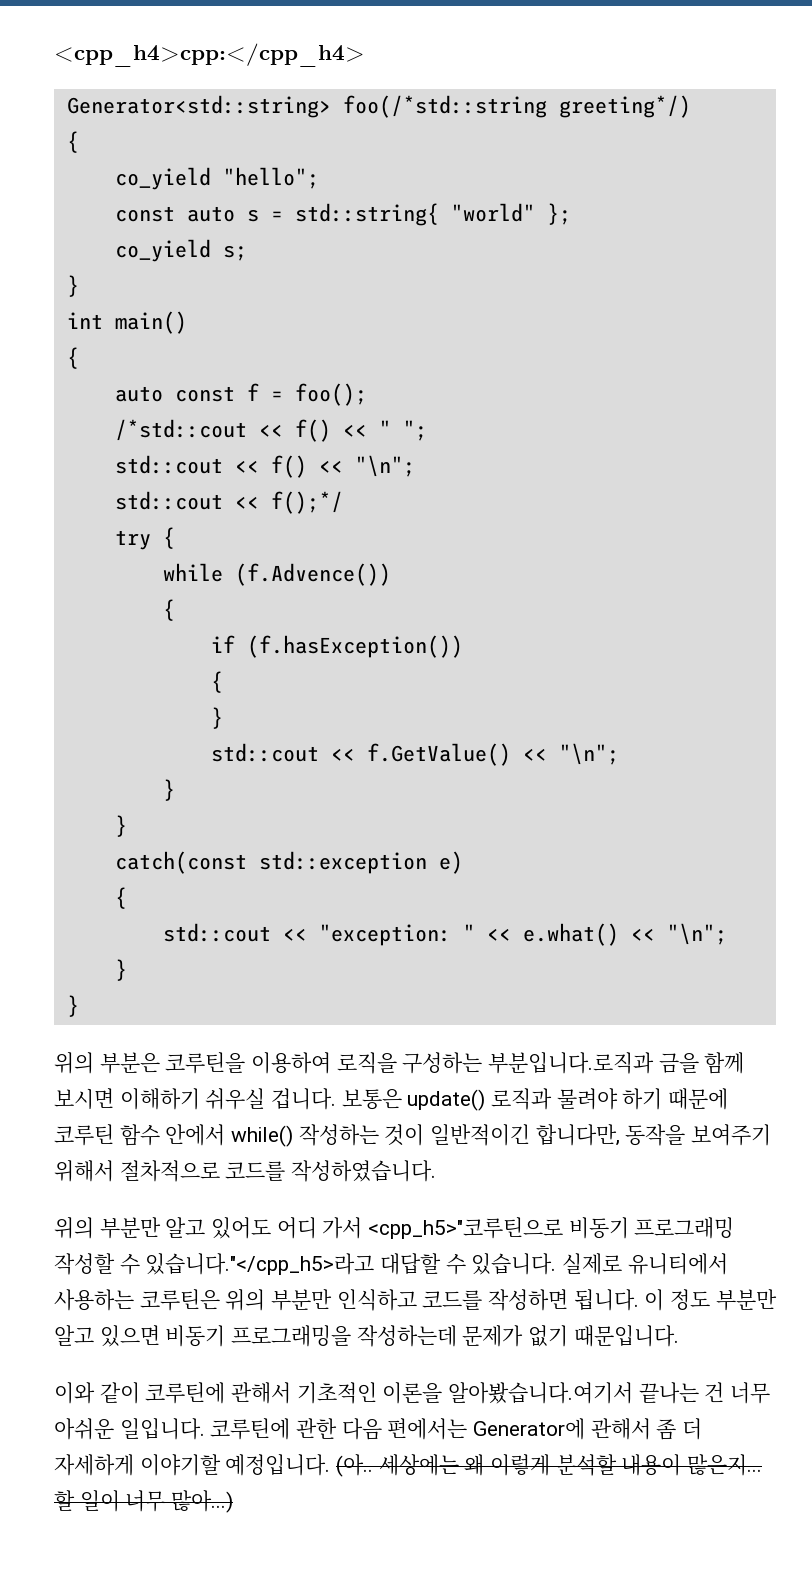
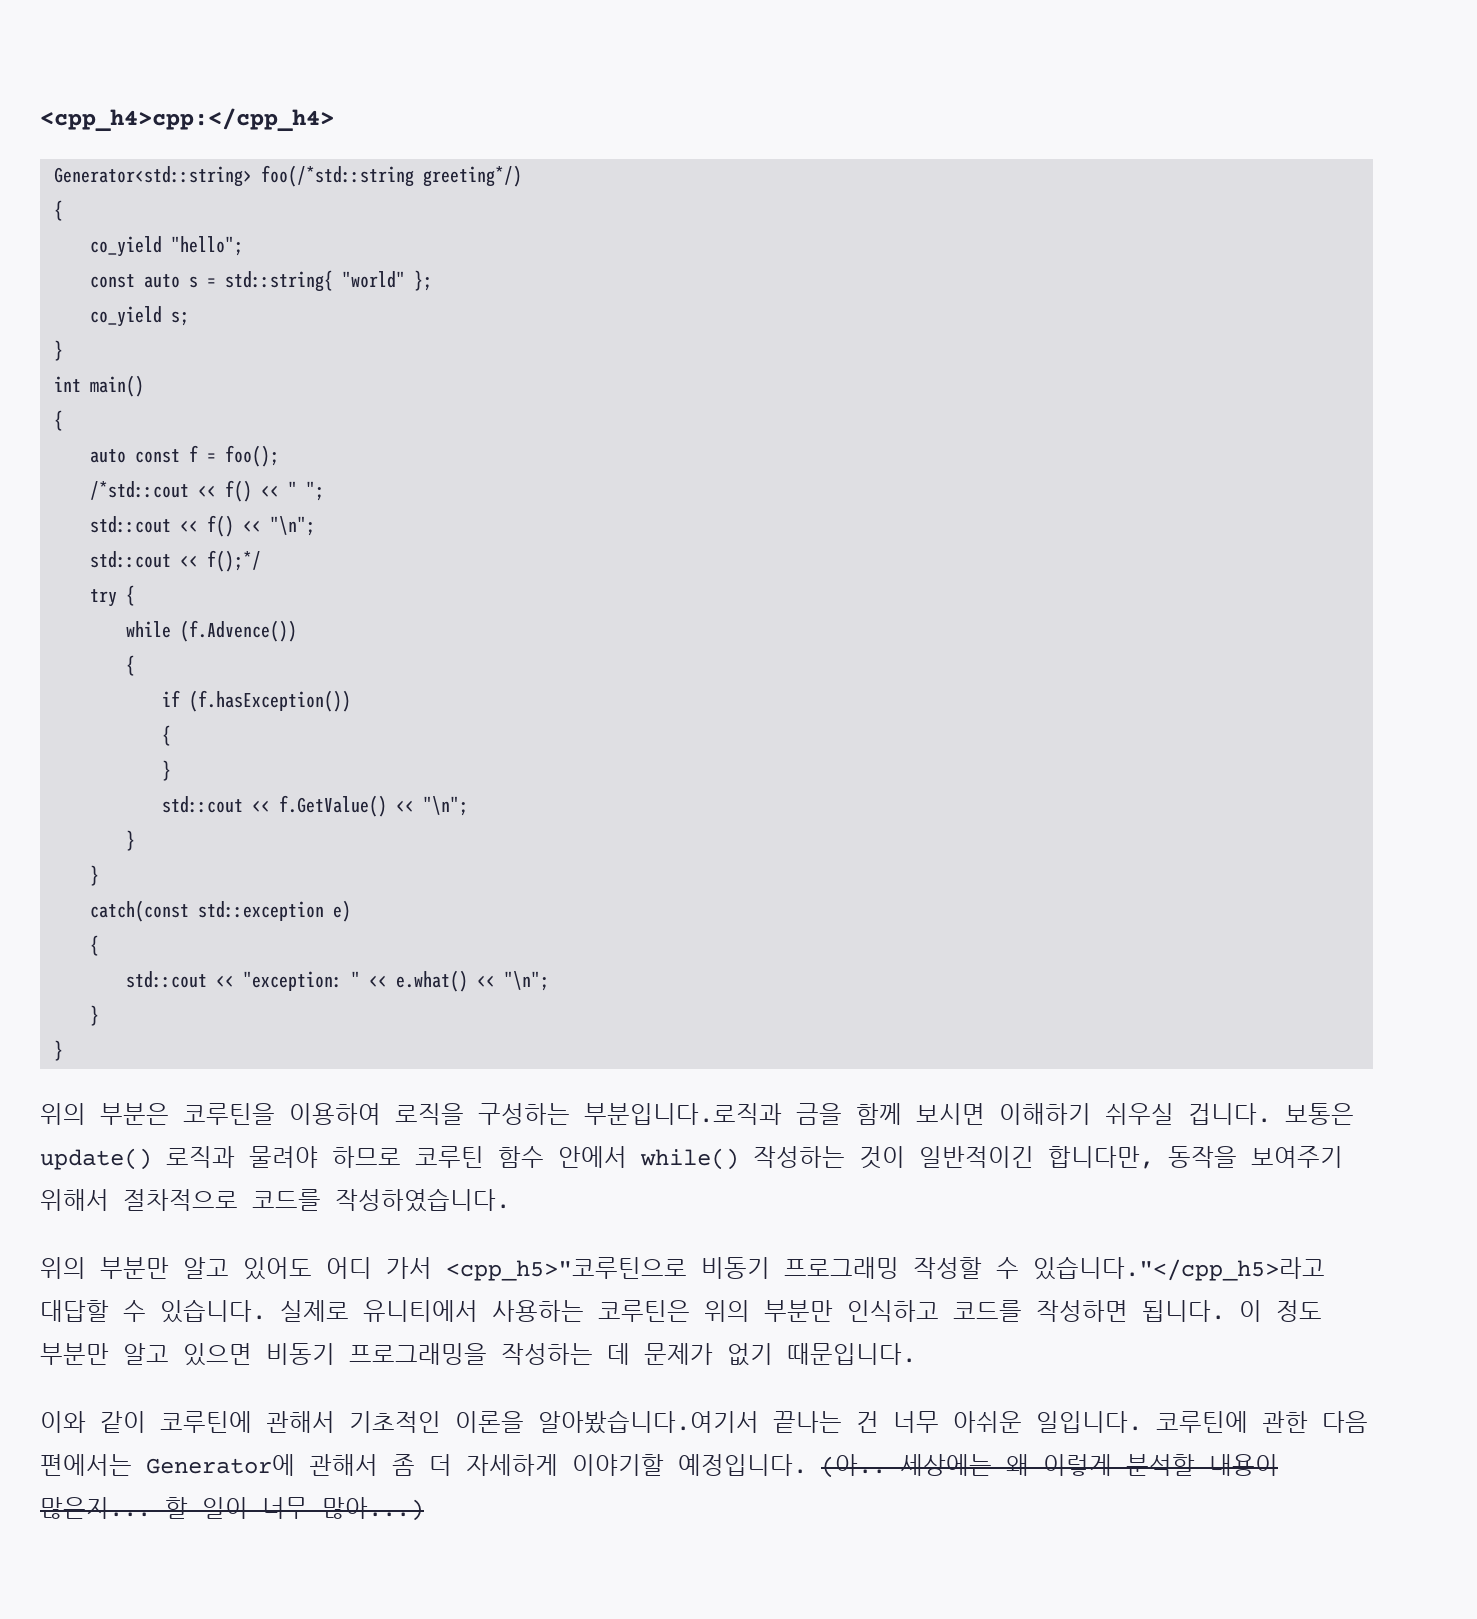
[622,1088,729,1110] 하기 때문에 -> [332,1146,401,1168] 하므로
[356,1325,457,1347] 작성하는데 -> [501,1343,630,1365] 작성하는 데

